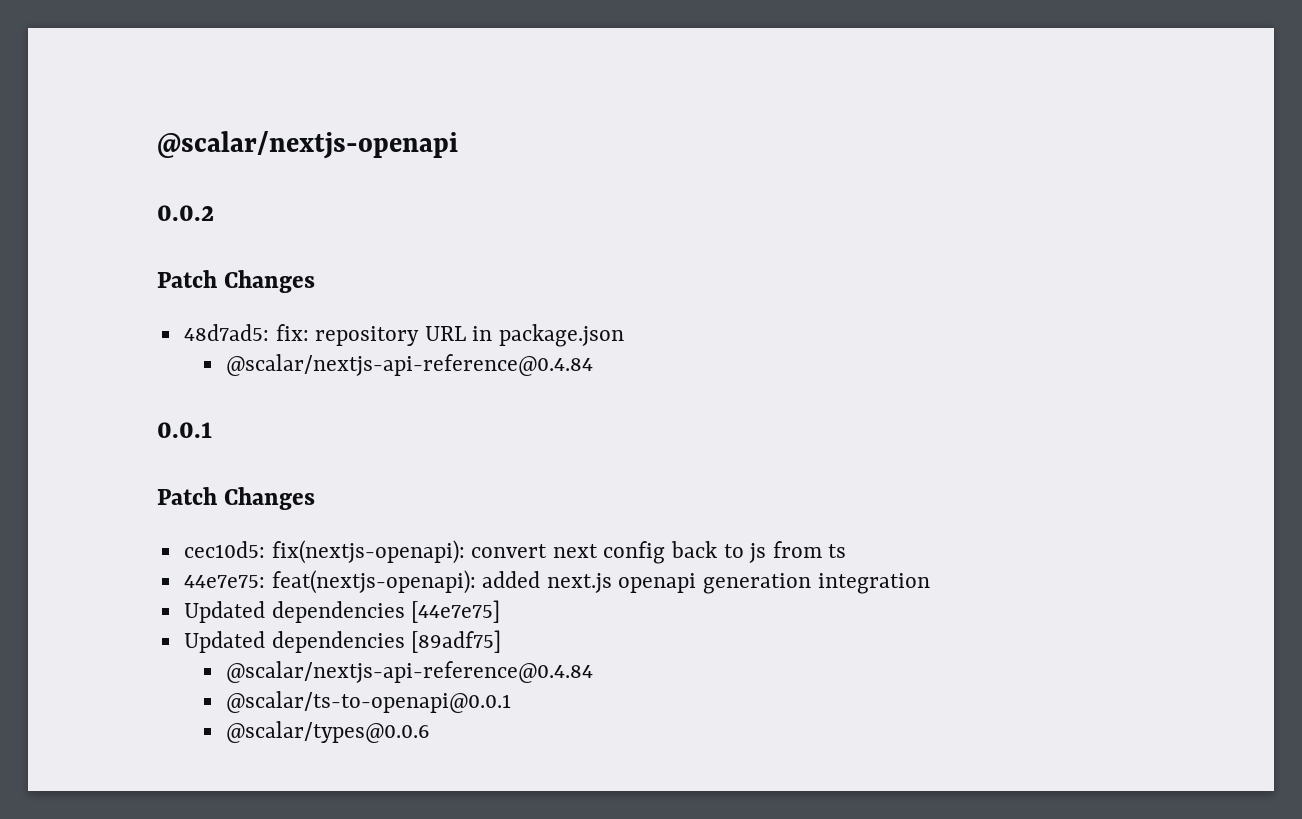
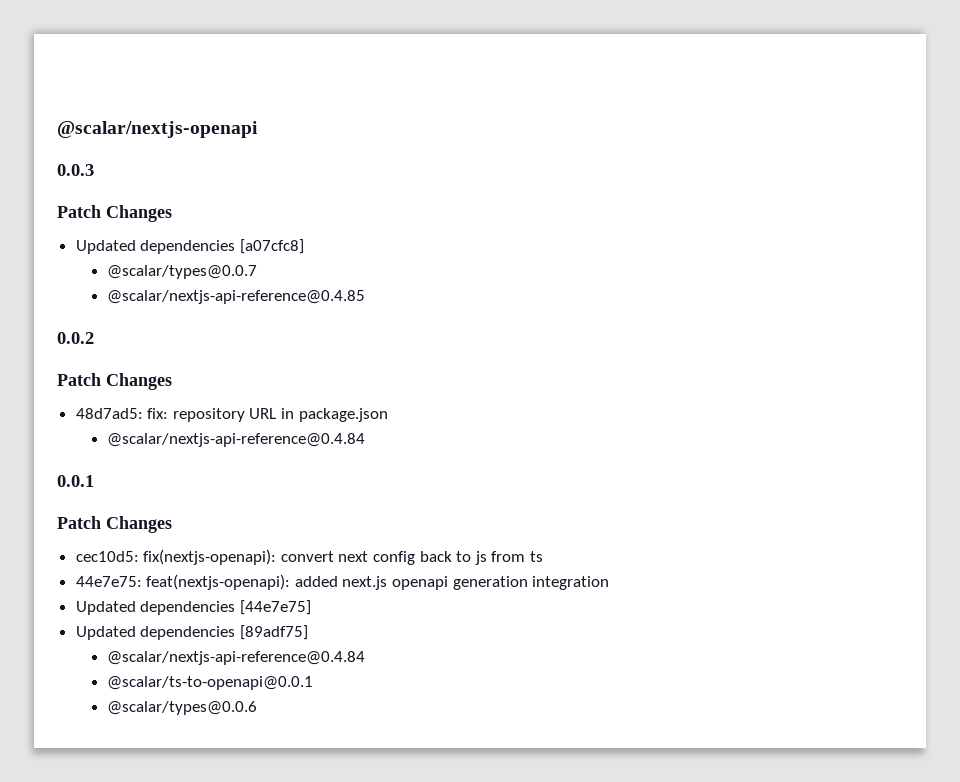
(458, 145) none -> [57,164,94,176] [57,205,172,222] [75,239,304,254] [107,265,258,279] [107,290,366,304] // 0.0.3 // Patch Changes // Updated dependencies [a07cfc8] // @scalar/types@0.0.7 // @scalar/nextjs-api-reference@0.4.85

